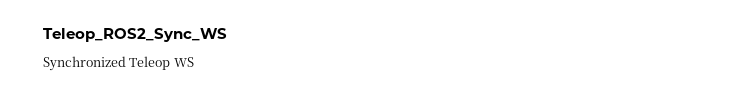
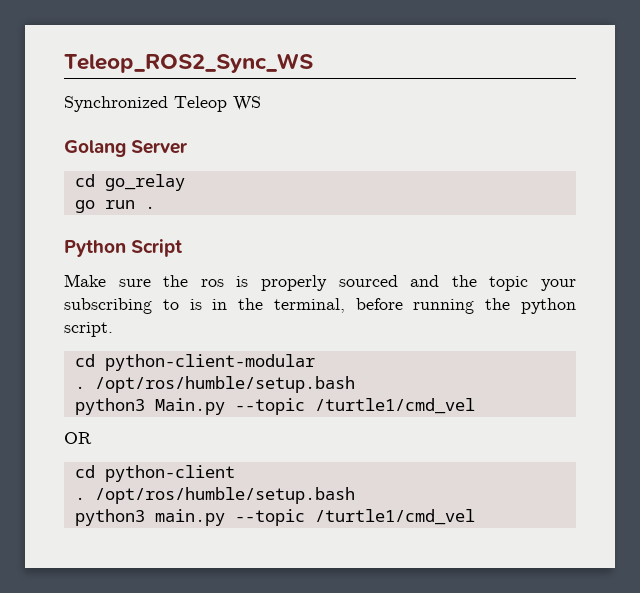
(194, 62) none -> [64,140,188,157] [74,174,185,191] [74,200,155,213] [64,239,183,257] [64,274,577,291] [64,298,576,314] [64,322,113,337] [74,354,315,371] [74,376,355,393] [74,398,475,415] [64,432,92,444] [74,465,235,482] [74,487,355,504] [74,509,475,526] // Golang Server // cd go_relay // go run . // Python Script // Make sure the ros is properly sourced and the topic your subscribing to is in the terminal, before running the python script. // cd python-client-modular // . /opt/ros/humble/setup.bash // python3 Main.py --topic /turtle1/cmd_vel // OR // cd python-client // . /opt/ros/humble/setup.bash // python3 main.py --topic /turtle1/cmd_vel

